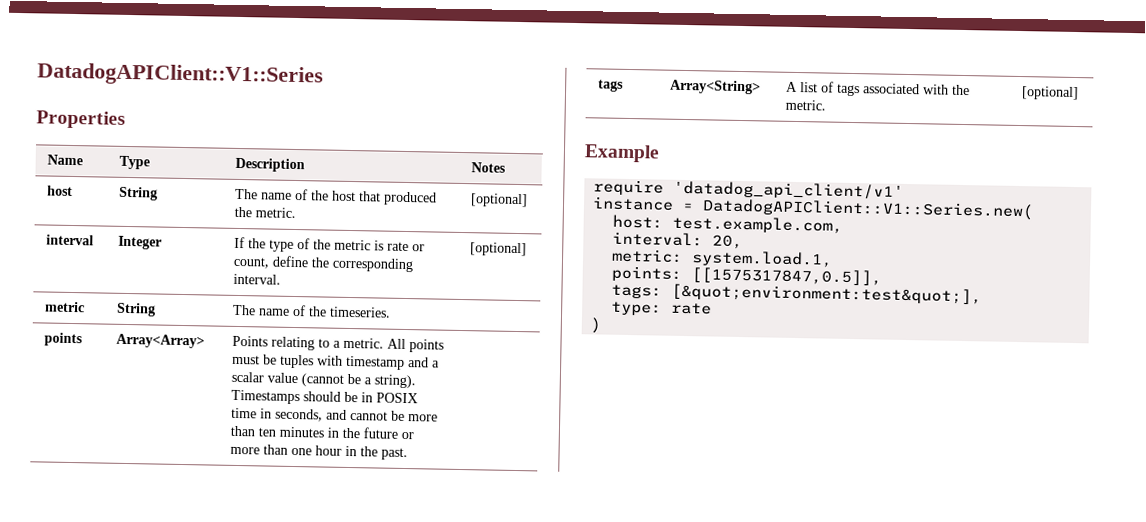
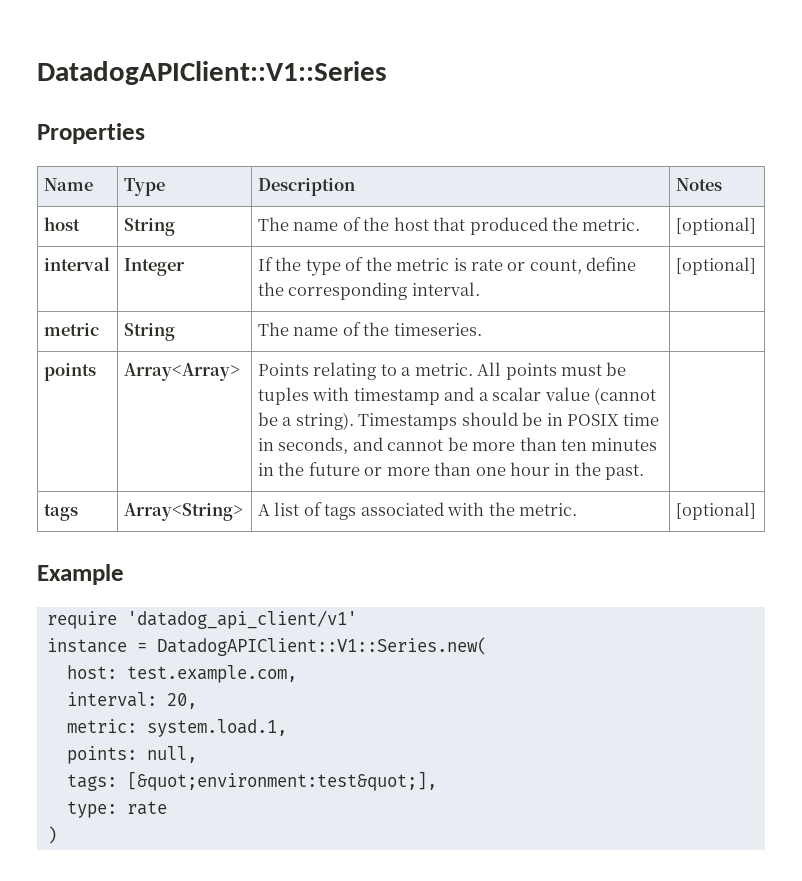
[691,267,883,286] [[1575317847,0.5]], -> [146,746,197,763] null,

